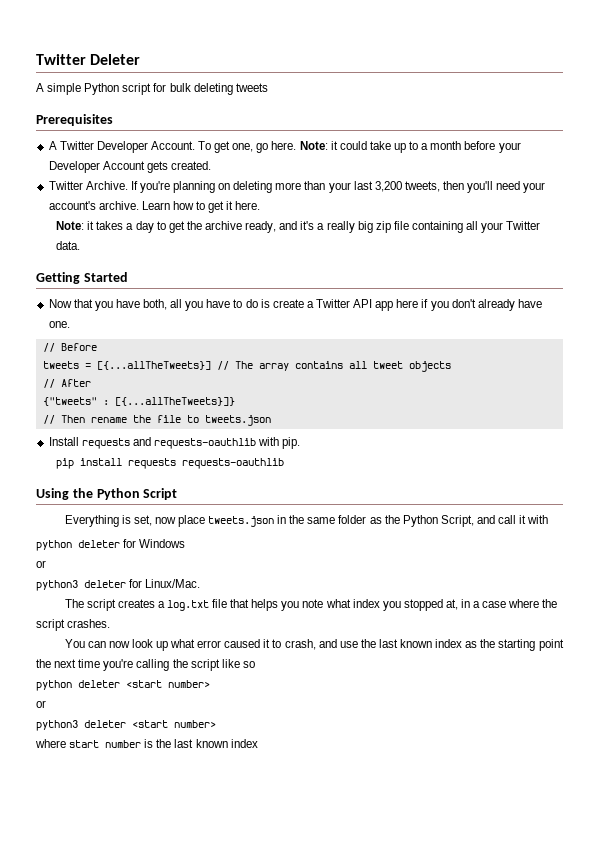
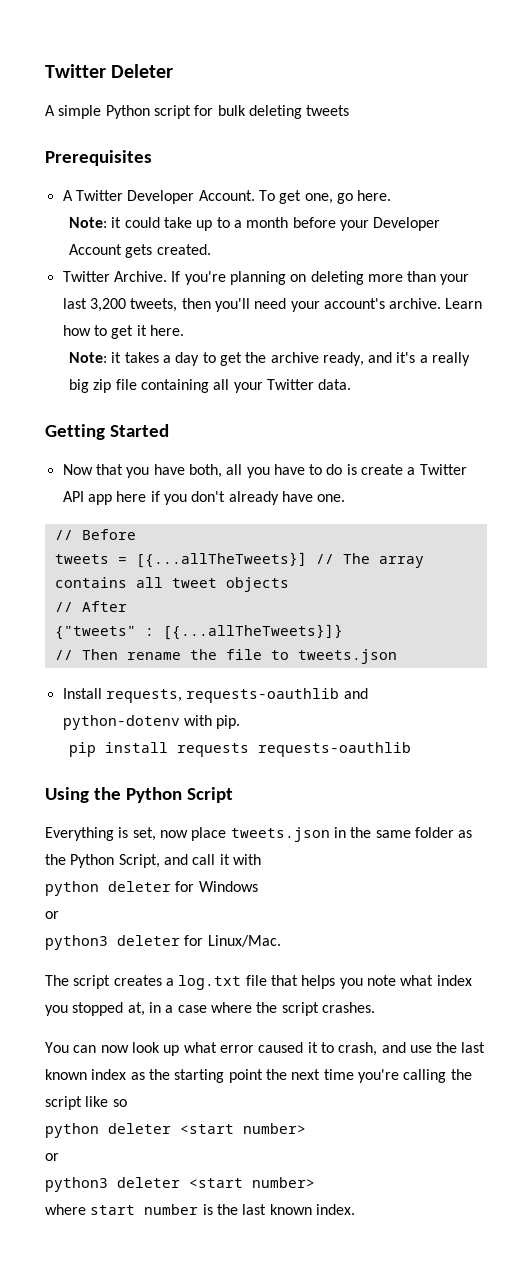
(297, 145) none -> (392, 195) //
[81,437,256,449] requests and requests-oauthlib -> [105,688,368,703] [62,715,180,730] requests, requests-oauthlib and python-dotenv
[230,739,258,748] index -> [315,1204,355,1215] index.

